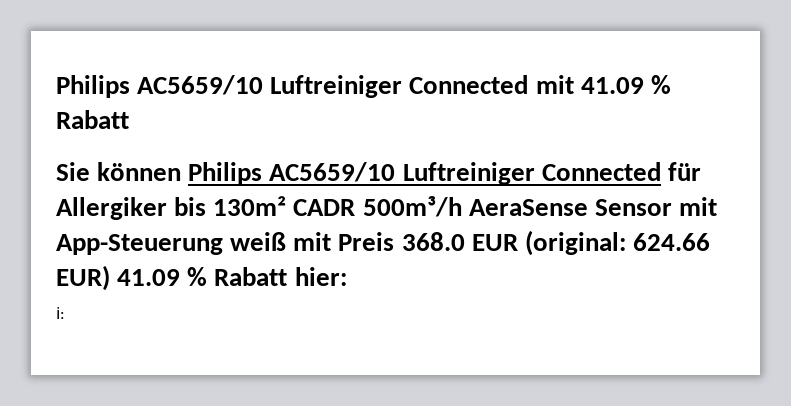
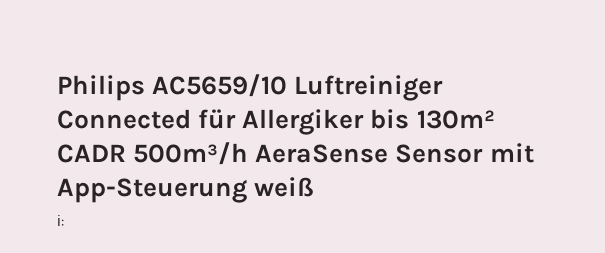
[56,75,671,98] [56,110,129,129] [56,162,661,185] Philips AC5659/10 Luftreiniger Connected mit 41.09 % Rabatt // Sie können Philips AC5659/10 Luftreiniger Connected -> [57,74,444,101] [57,109,191,129] Philips AC5659/10 Luftreiniger Connected
[293,230,711,256] [56,265,347,291] mit Preis 368.0 EUR (original: 624.66 EUR) 41.09 % Rabatt hier: -> (315, 187) none

